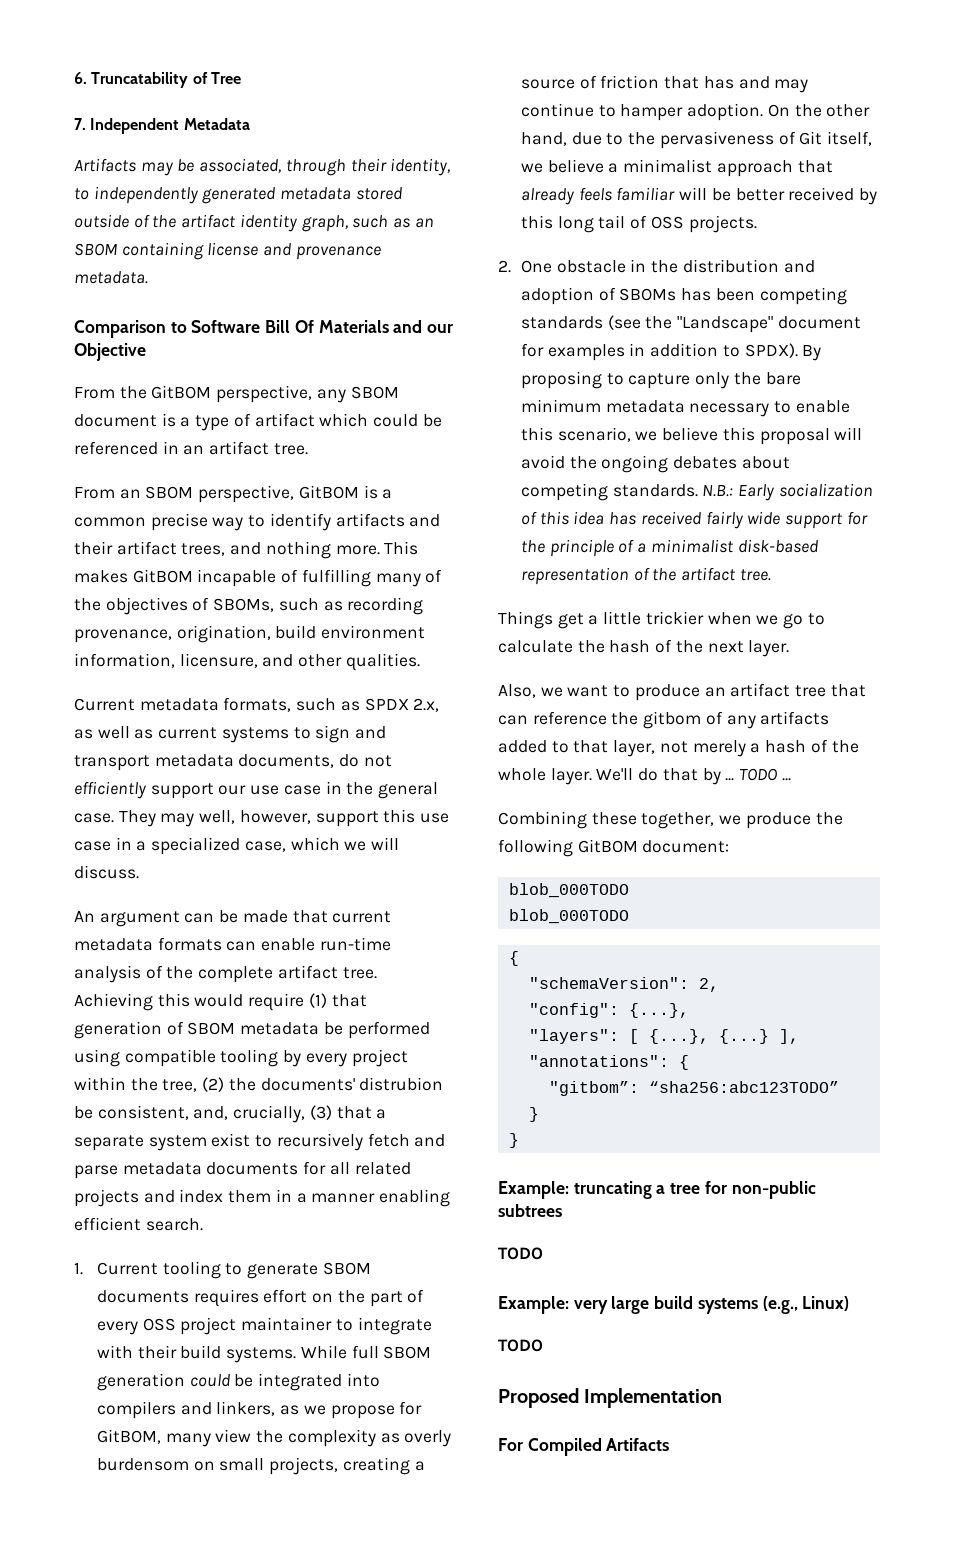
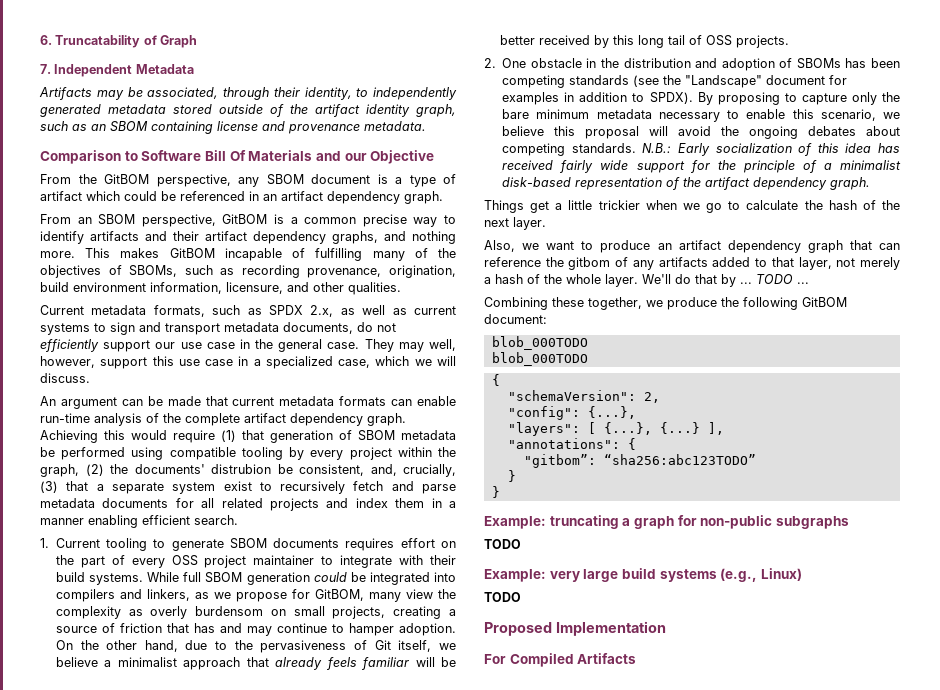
[210,72,241,84] Tree -> [160,35,198,48] Graph
[273,443,308,455] tree. -> [327,191,443,204] dependency graph.
[181,543,226,556] trees, -> [253,231,378,244] dependency graphs,
[342,967,377,979] tree. -> [290,413,406,426] dependency graph.
[162,1079,198,1092] tree, -> [40,464,79,477] graph,
[739,569,771,581] tree. -> [753,177,871,190] dependency graph.
[795,685,827,697] tree -> [727,240,843,253] dependency graph
[670,1183,701,1194] tree -> [633,516,674,529] graph
[498,1204,562,1217] subtrees -> [775,516,849,529] subgraphs

